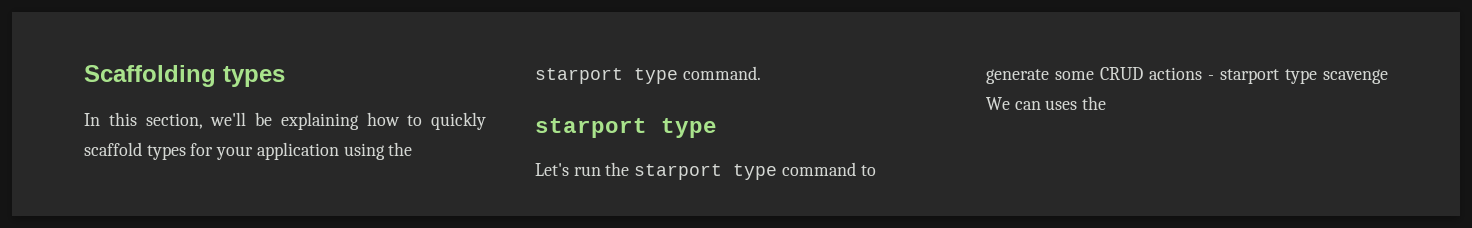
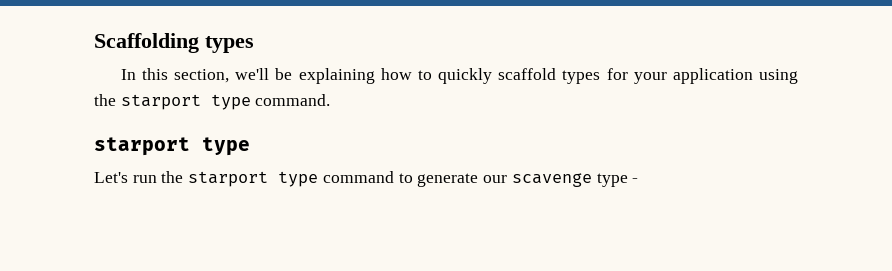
[1055,67,1388,84] [986,96,1107,110] some CRUD actions - starport type scavenge We can uses the -> [483,173,639,187] our scavenge type -

